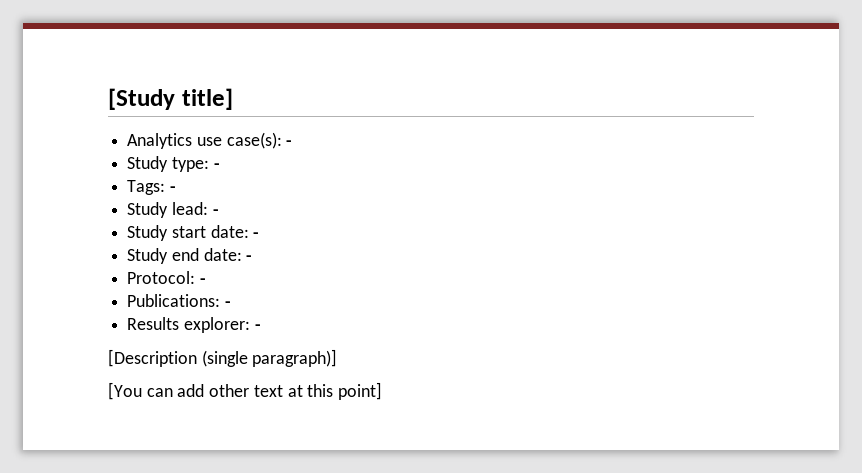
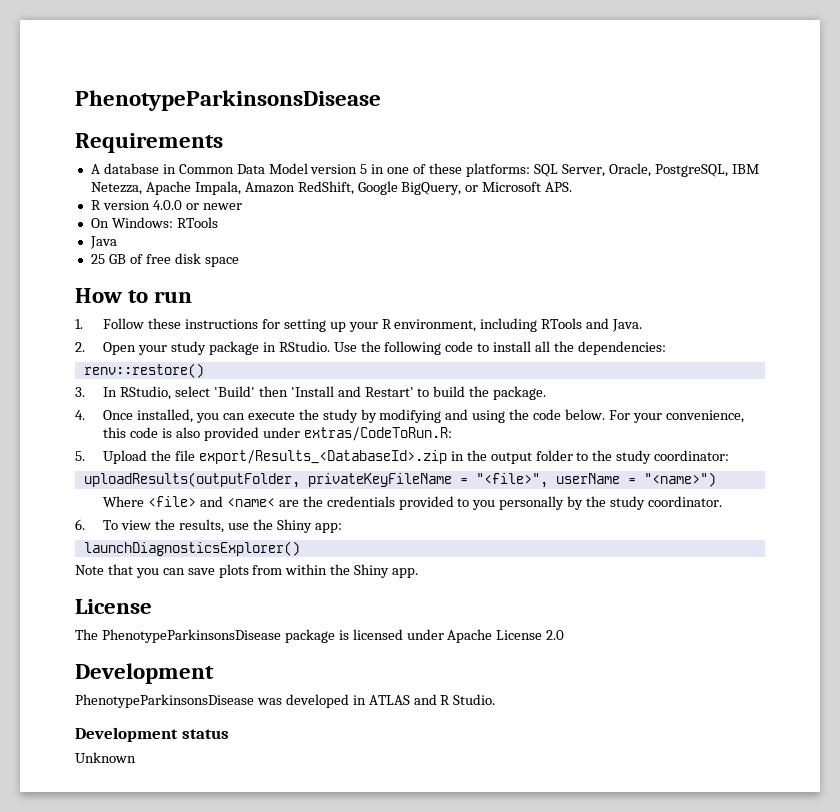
[108,88,233,110] [127,132,293,149] [127,156,220,172] [127,180,176,195] [127,202,219,218] [127,225,260,241] [127,248,253,264] [127,271,206,284] [127,294,231,307] [127,317,261,333] [108,349,338,367] [108,382,383,400] [Study title] // Analytics use case(s): - // Study type: - // Tags: - // Study lead: - // Study start date: - // Study end date: - // Protocol: - // Publications: - // Results explorer: - // [Description (single paragraph)] // [You can add other text at this point] -> [75,90,381,111] [75,133,223,153] [90,163,759,177] [90,181,573,195] [90,200,242,210] [90,217,218,228] [89,236,117,249] [90,253,239,267] [75,288,193,303] [75,318,643,332] [75,341,666,355] [83,363,204,378] [75,386,547,400] [75,409,744,423] [103,427,452,441] [75,450,730,464] [83,472,716,488] [103,496,722,510] [75,519,342,533] [83,541,300,556] [75,564,419,578] [75,599,152,614] [75,629,565,643] [75,663,214,684] [75,694,496,708] [75,727,229,742] [75,752,136,763] PhenotypeParkinsonsDisease // Requirements // A database in Common Data Model version 5 in one of these platforms: SQL Server, Oracle, PostgreSQL, IBM Netezza, Apache Impala, Amazon RedShift, Google BigQuery, or Microsoft APS. // R version 4.0.0 or newer // On Windows: RTools // Java // 25 GB of free disk space // How to run // 1. Follow these instructions for setting up your R environment, including RTools and Java. // 2. Open your study package in RStudio. Use the following code to install all the dependencies: // renv::restore() // 3. In RStudio, select 'Build' then 'Install and Restart' to build the package. // 4. Once installed, you can execute the study by modifying and using the code below. For your convenience, this code is also provided under extras/CodeToRun.R: // 5. Upload the file export/Results_<DatabaseId>.zip in the output folder to the study coordinator: // uploadResults(outputFolder, privateKeyFileName = "<file>", userName = "<name>") // Where <file> and <name< are the credentials provided to you personally by the study coordinator. // 6. To view the results, use the Shiny app: // launchDiagnosticsExplorer() // Note that you can save plots from within the Shiny app. // License // The PhenotypeParkinsonsDisease package is licensed under Apache License 2.0 // Development // PhenotypeParkinsonsDisease was developed in ATLAS and R Studio. // Development status // Unknown

